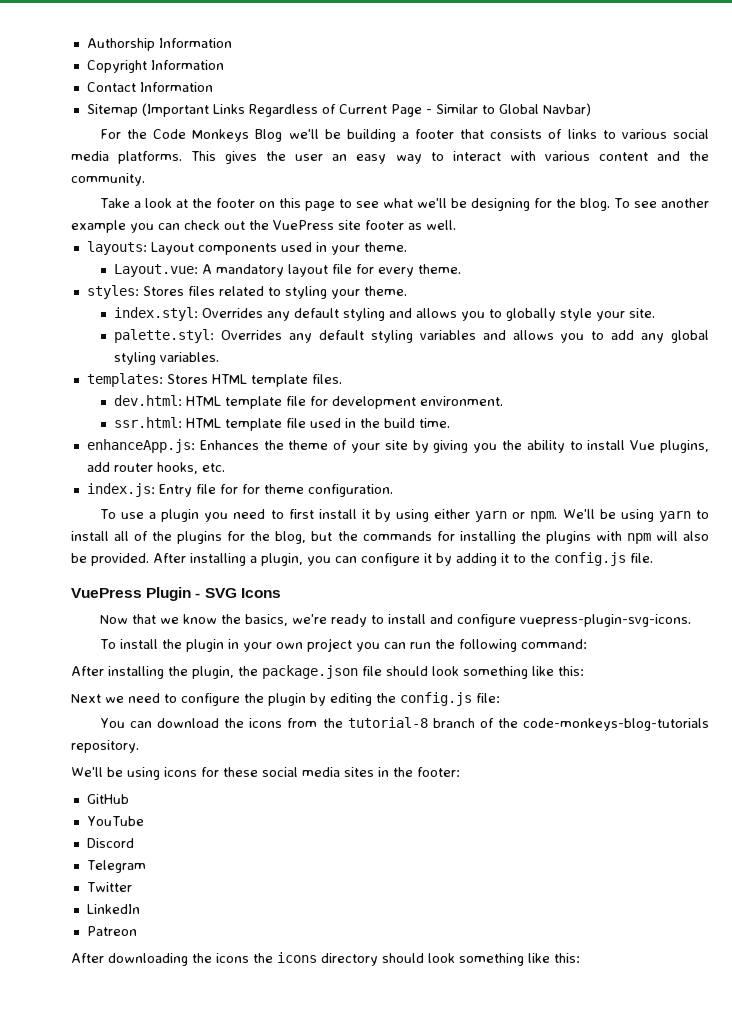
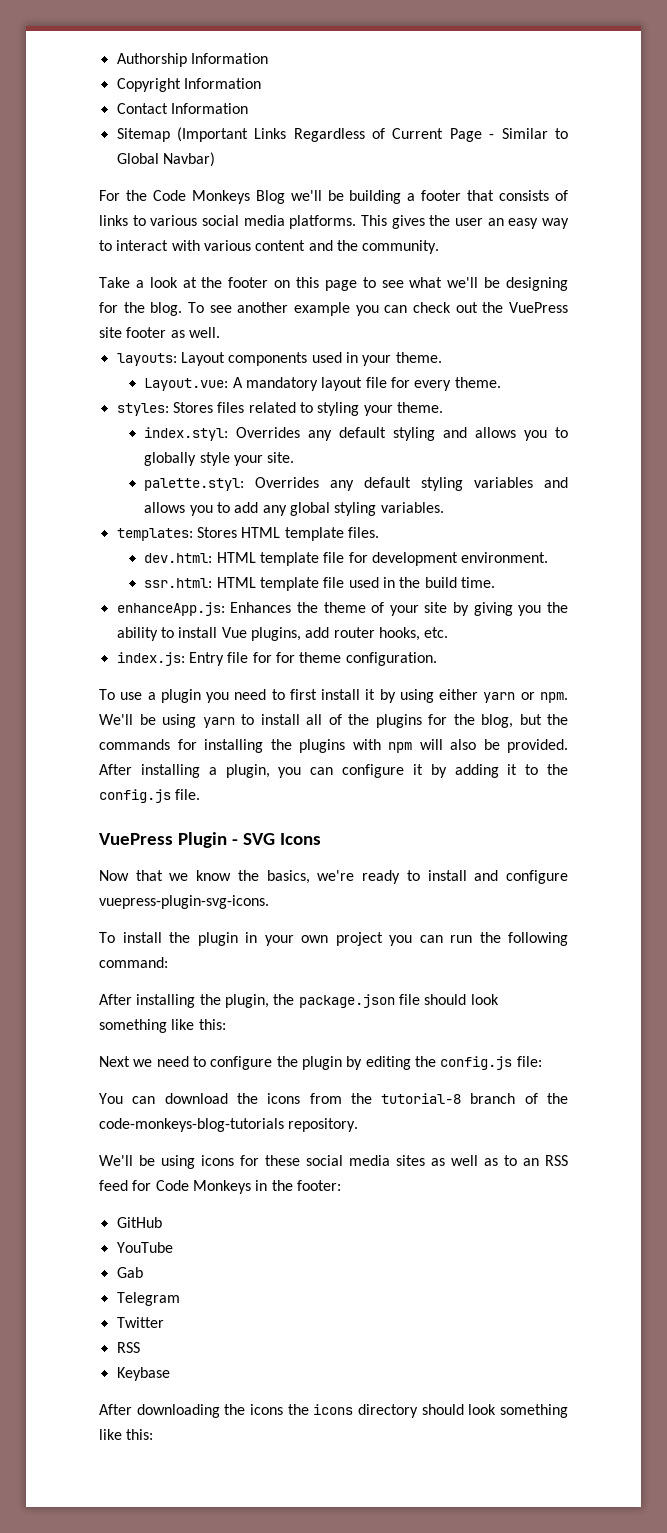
(374, 772) none -> [431,1155,568,1166] [99,1180,251,1194] as well as to an RSS feed for Code Monkeys
[86,838,134,848] Discord -> [116,1267,143,1278] Gab
[86,904,140,914] [86,926,137,936] LinkedIn // Patreon -> [116,1342,140,1353] [116,1367,170,1381] RSS // Keybase

